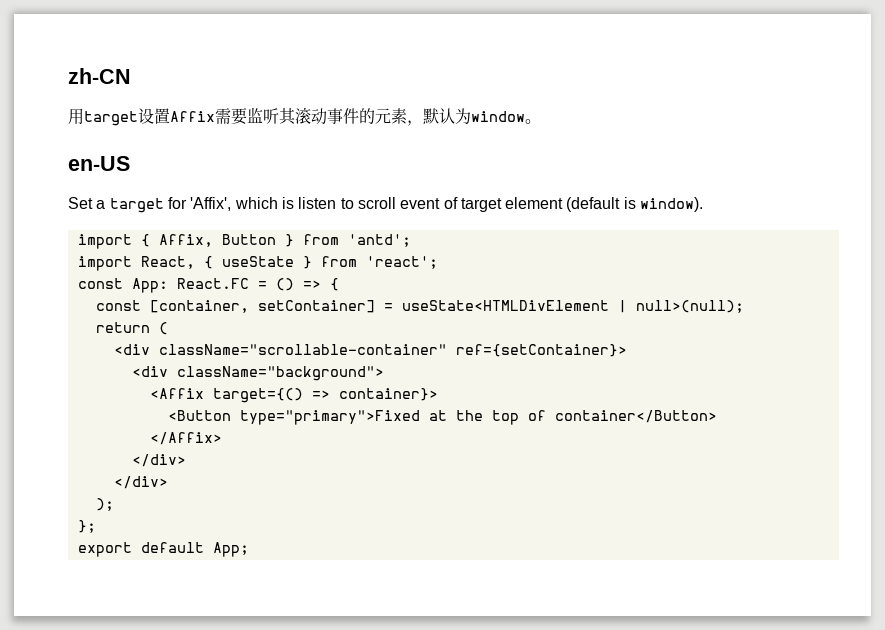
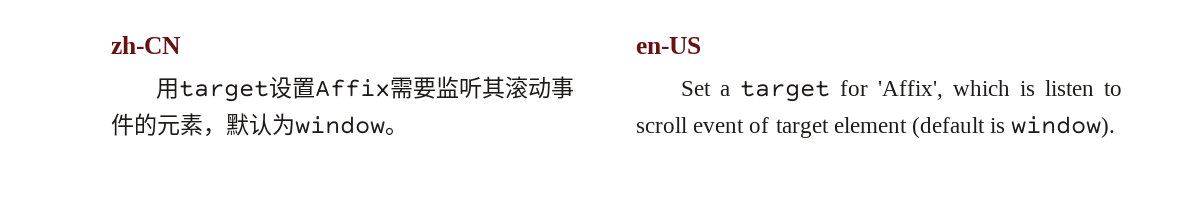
[77,234,411,249] [77,256,438,271] [77,278,339,293] [95,300,744,313] [95,322,168,335] [113,344,627,357] [131,366,384,381] [149,388,438,403] [167,410,717,425] [149,432,222,445] [131,454,186,467] [113,476,168,489] [95,498,114,511] [77,520,96,533] [77,542,249,557] // import { Affix, Button } from 'antd'; // import React, { useState } from 'react'; // const App: React.FC = () => { // const [container, setContainer] = useState<HTMLDivElement | null>(null); // return ( // <div className="scrollable-container" ref={setContainer}> // <div className="background"> // <Affix target={() => container}> // <Button type="primary">Fixed at the top of container</Button> // </Affix> // </div> // </div> // ); // }; // export default App; -> (1116, 127) none

